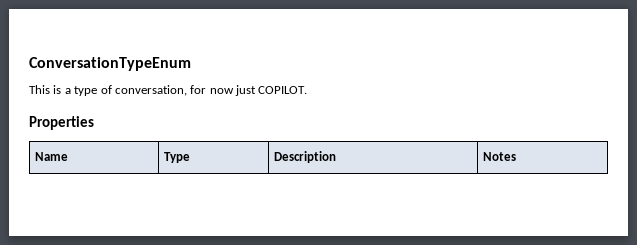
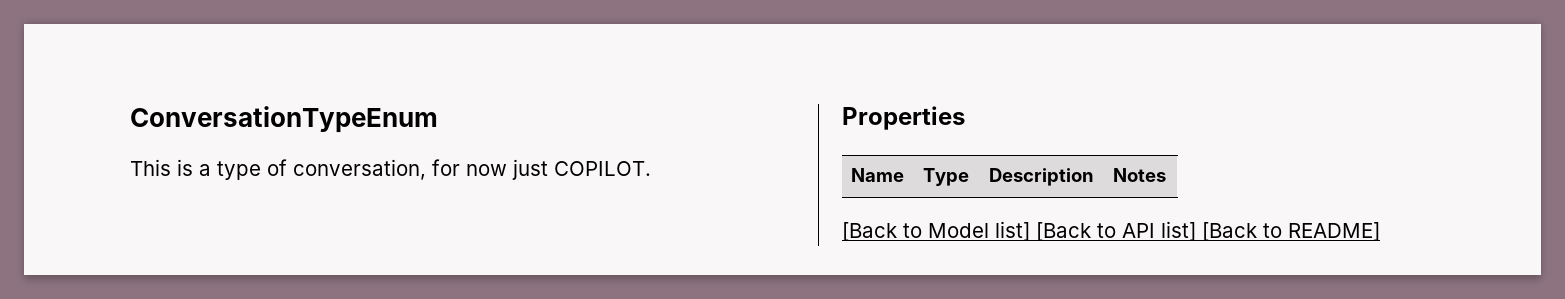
(517, 156) none -> [842,221,1380,241] // [Back to Model list] [Back to API list] [Back to README]

